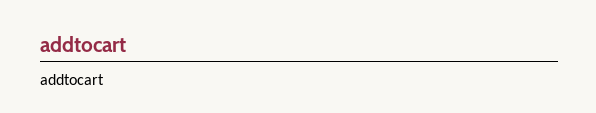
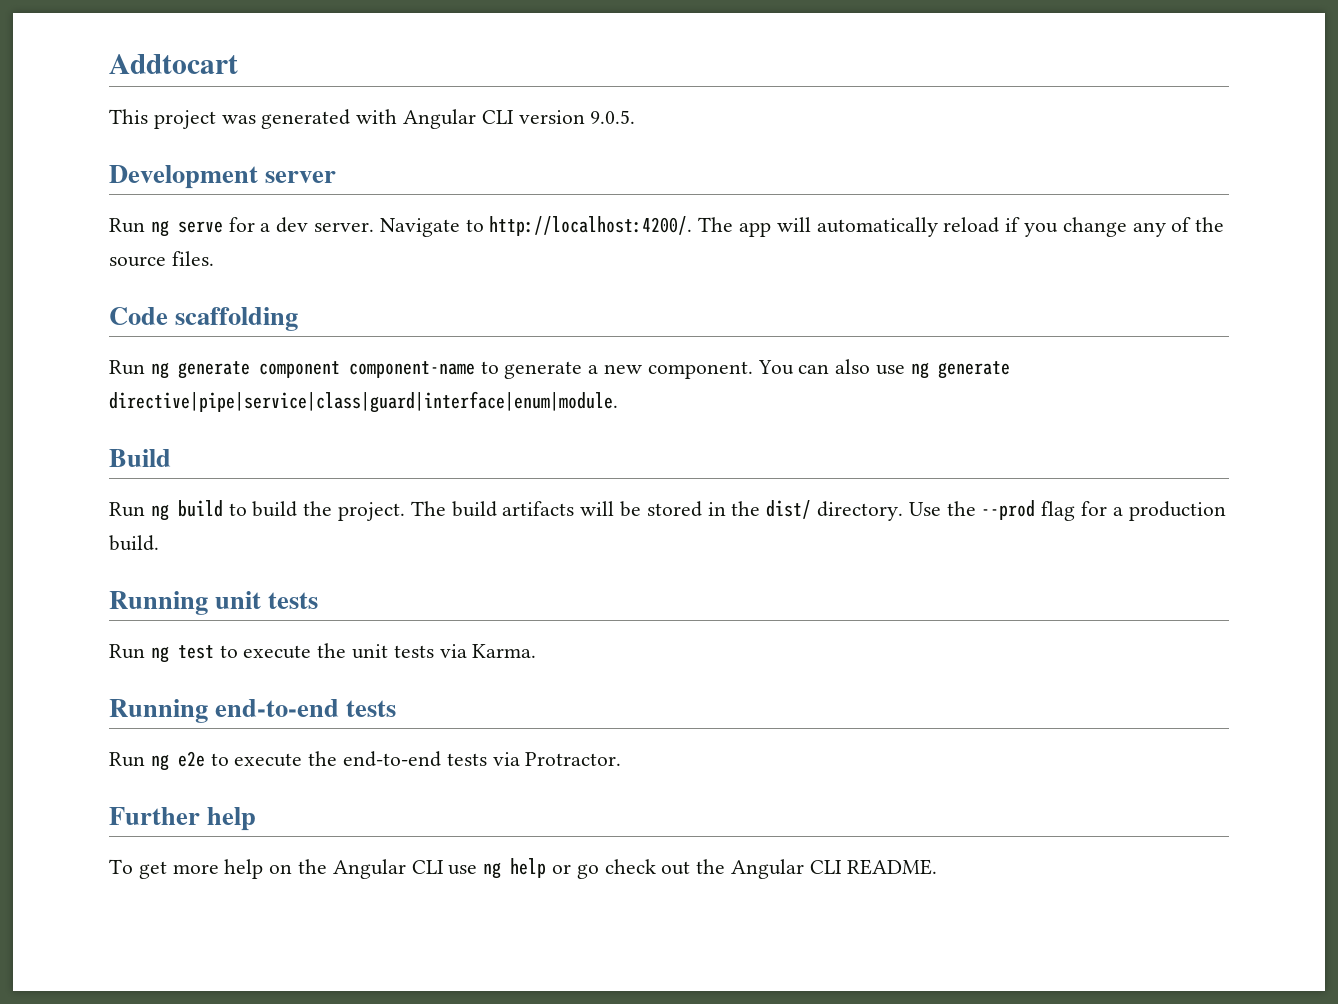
[40,36,126,52] [40,74,104,85] addtocart // addtocart -> [109,54,238,74] [109,109,636,129] [109,165,337,189] [109,216,1225,237] [109,251,214,267] [109,307,299,331] [109,359,1010,379] [109,391,618,413] [109,449,171,467] [109,500,1226,521] [109,535,159,551] [109,591,319,615] [109,643,537,663] [109,699,397,723] [109,751,622,771] [109,807,257,831] [109,858,937,879] Addtocart // This project was generated with Angular CLI version 9.0.5. // Development server // Run ng serve for a dev server. Navigate to http://localhost:4200/. The app will automatically reload if you change any of the source files. // Code scaffolding // Run ng generate component component-name to generate a new component. You can also use ng generate directive|pipe|service|class|guard|interface|enum|module. // Build // Run ng build to build the project. The build artifacts will be stored in the dist/ directory. Use the --prod flag for a production build. // Running unit tests // Run ng test to execute the unit tests via Karma. // Running end-to-end tests // Run ng e2e to execute the end-to-end tests via Protractor. // Further help // To get more help on the Angular CLI use ng help or go check out the Angular CLI README.

